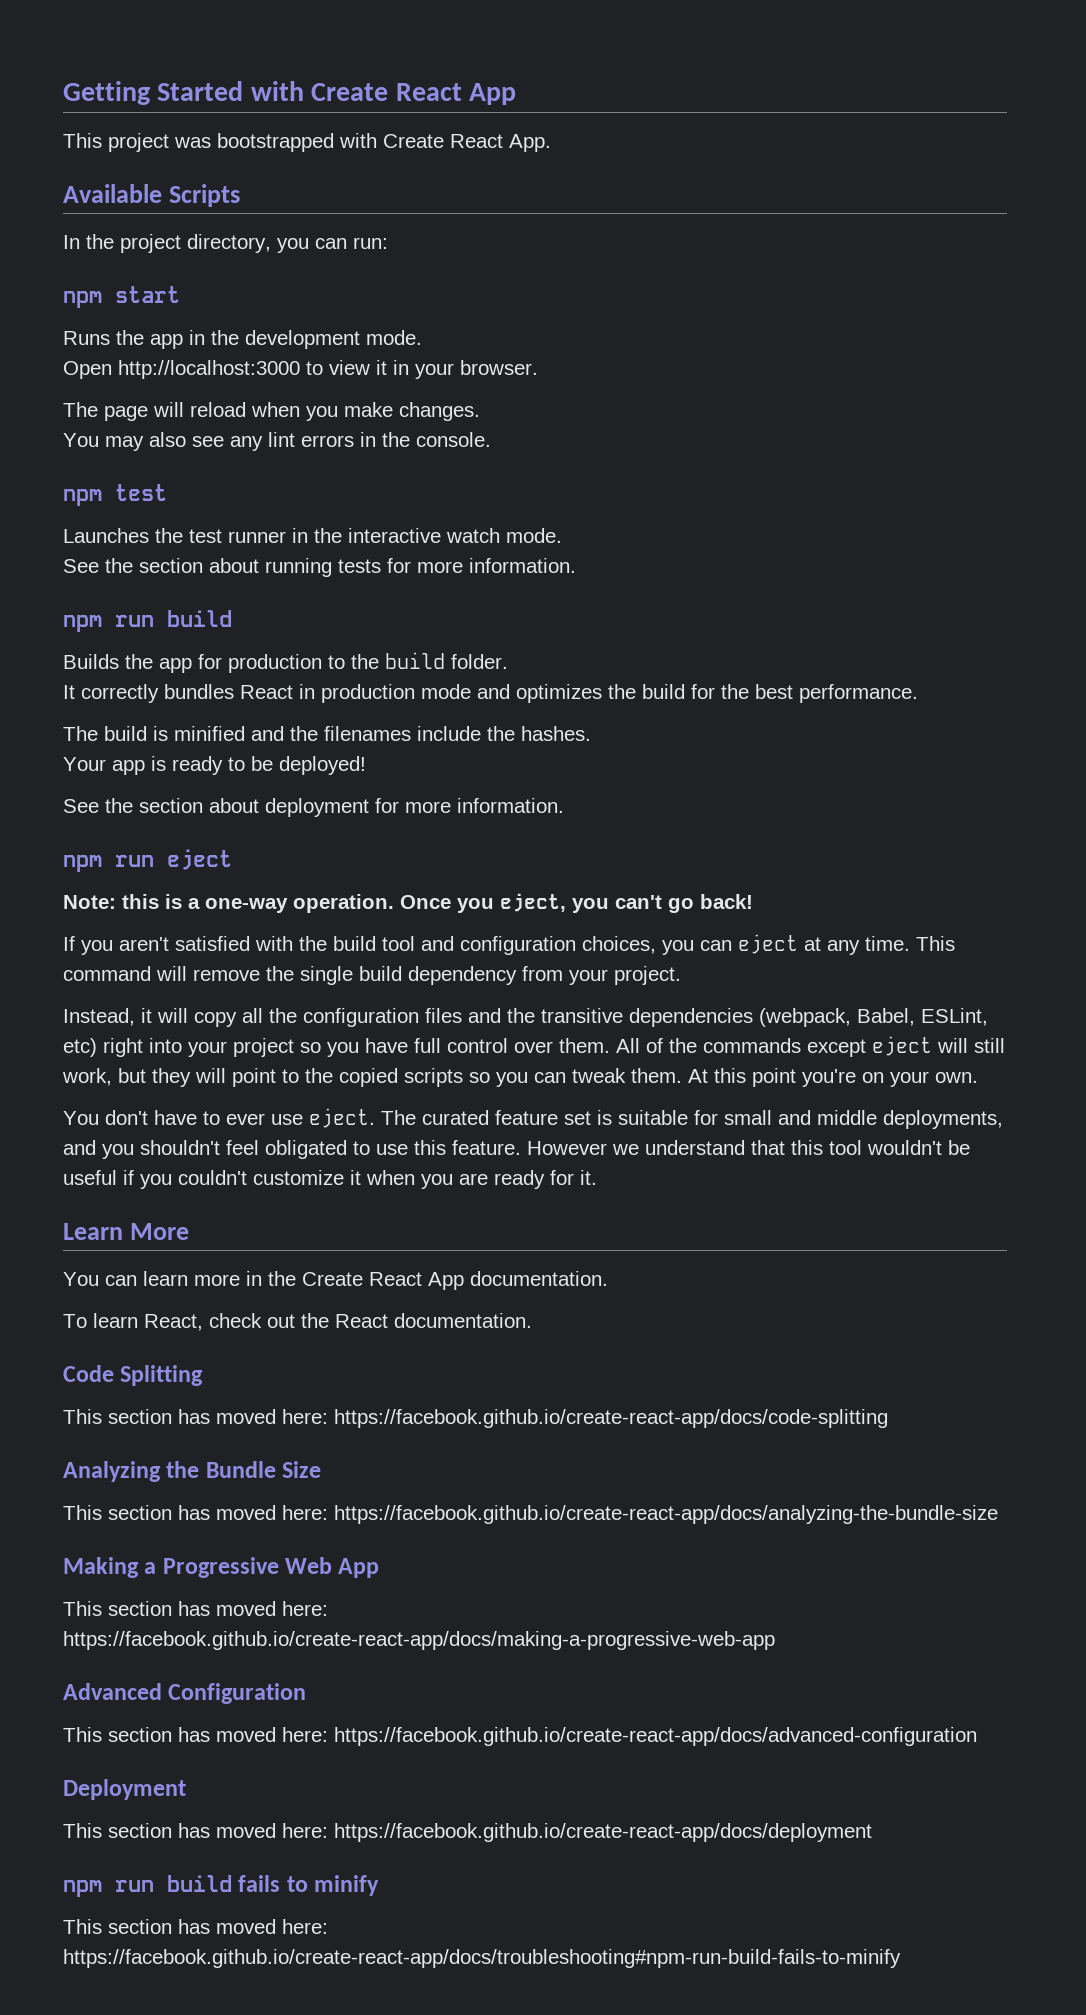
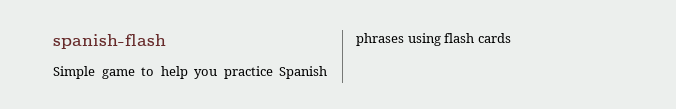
[63,81,517,105] [63,133,551,152] [63,184,240,207] [63,234,388,253] [63,286,180,308] [63,330,422,349] [63,360,538,379] [63,402,480,421] [63,432,491,451] [63,484,167,506] [63,528,562,543] [63,558,576,577] [63,610,232,632] [63,652,508,673] [63,684,918,703] [63,726,591,741] [63,756,366,775] [63,798,564,817] [63,849,232,872] [63,893,753,913] [63,934,955,955] [63,966,681,985] [63,1008,988,1027] [63,1036,1005,1057] [62,1068,978,1087] [63,1108,1003,1129] [63,1140,970,1159] [63,1170,597,1189] [63,1223,189,1240] [63,1271,608,1290] [63,1313,532,1331] [63,1365,204,1386] [63,1409,888,1428] [63,1461,322,1482] [63,1505,998,1524] [63,1557,380,1578] [63,1601,328,1616] [63,1631,775,1650] [63,1683,307,1704] [63,1727,977,1746] [63,1779,186,1800] [63,1823,872,1842] [63,1875,380,1897] [63,1919,328,1934] [63,1949,901,1968] Getting Started with Create React App // This project was bootstrapped with Create React App. // Available Scripts // In the project directory, you can run: // npm start // Runs the app in the development mode. // Open http://localhost:3000 to view it in your browser. // The page will reload when you make changes. // You may also see any lint errors in the console. // npm test // Launches the test runner in the interactive watch mode. // See the section about running tests for more information. // npm run build // Builds the app for production to the build folder. // It correctly bundles React in production mode and optimizes the build for the best performance. // The build is minified and the filenames include the hashes. // Your app is ready to be deployed! // See the section about deployment for more information. // npm run eject // Note: this is a one-way operation. Once you eject, you can't go back! // If you aren't satisfied with the build tool and configuration choices, you can eject at any time. This command will remove the single build dependency from your project. // Instead, it will copy all the configuration files and the transitive dependencies (webpack, Babel, ESLint, etc) right into your project so you have full control over them. All of the commands except eject will still work, but they will point to the copied scripts so you can tweak them. At this point you're on your own. // You don't have to ever use eject. The curated feature set is suitable for small and middle deployments, and you shouldn't feel obligated to use this feature. However we understand that this tool wouldn't be useful if you couldn't customize it when you are ready for it. // Learn More // You can learn more in the Create React App documentation. // To learn React, check out the React documentation. // Code Splitting // This section has moved here: https://facebook.github.io/create-react-app/docs/code-splitting // Analyzing the Bundle Size // This section has moved here: https://facebook.github.io/create-react-app/docs/analyzing-the-bundle-size // Making a Progressive Web App // This section has moved here: https://facebook.github.io/create-react-app/docs/making-a-progressive-web-app // Advanced Configuration // This section has moved here: https://facebook.github.io/create-react-app/docs/advanced-configuration // Deployment // This section has moved here: https://facebook.github.io/create-react-app/docs/deployment // npm run build fails to minify // This section has moved here: https://facebook.github.io/create-react-app/docs/troubleshooting#npm-run-build-fails-to-minify -> [53,34,166,49] [53,66,327,79] [356,33,511,46] spanish-flash // Simple game to help you practice Spanish phrases using flash cards

